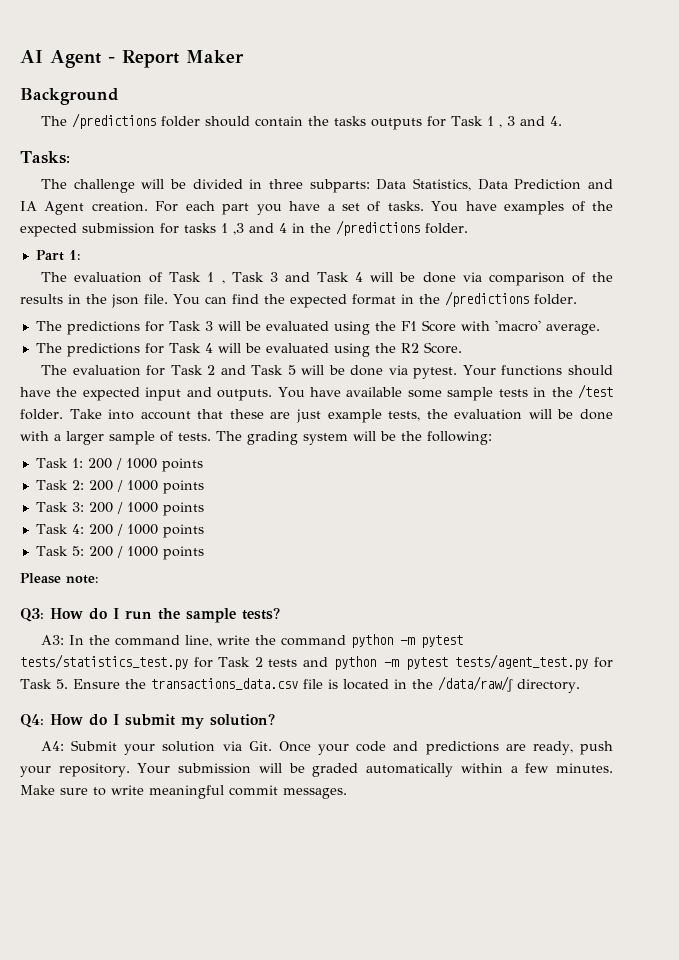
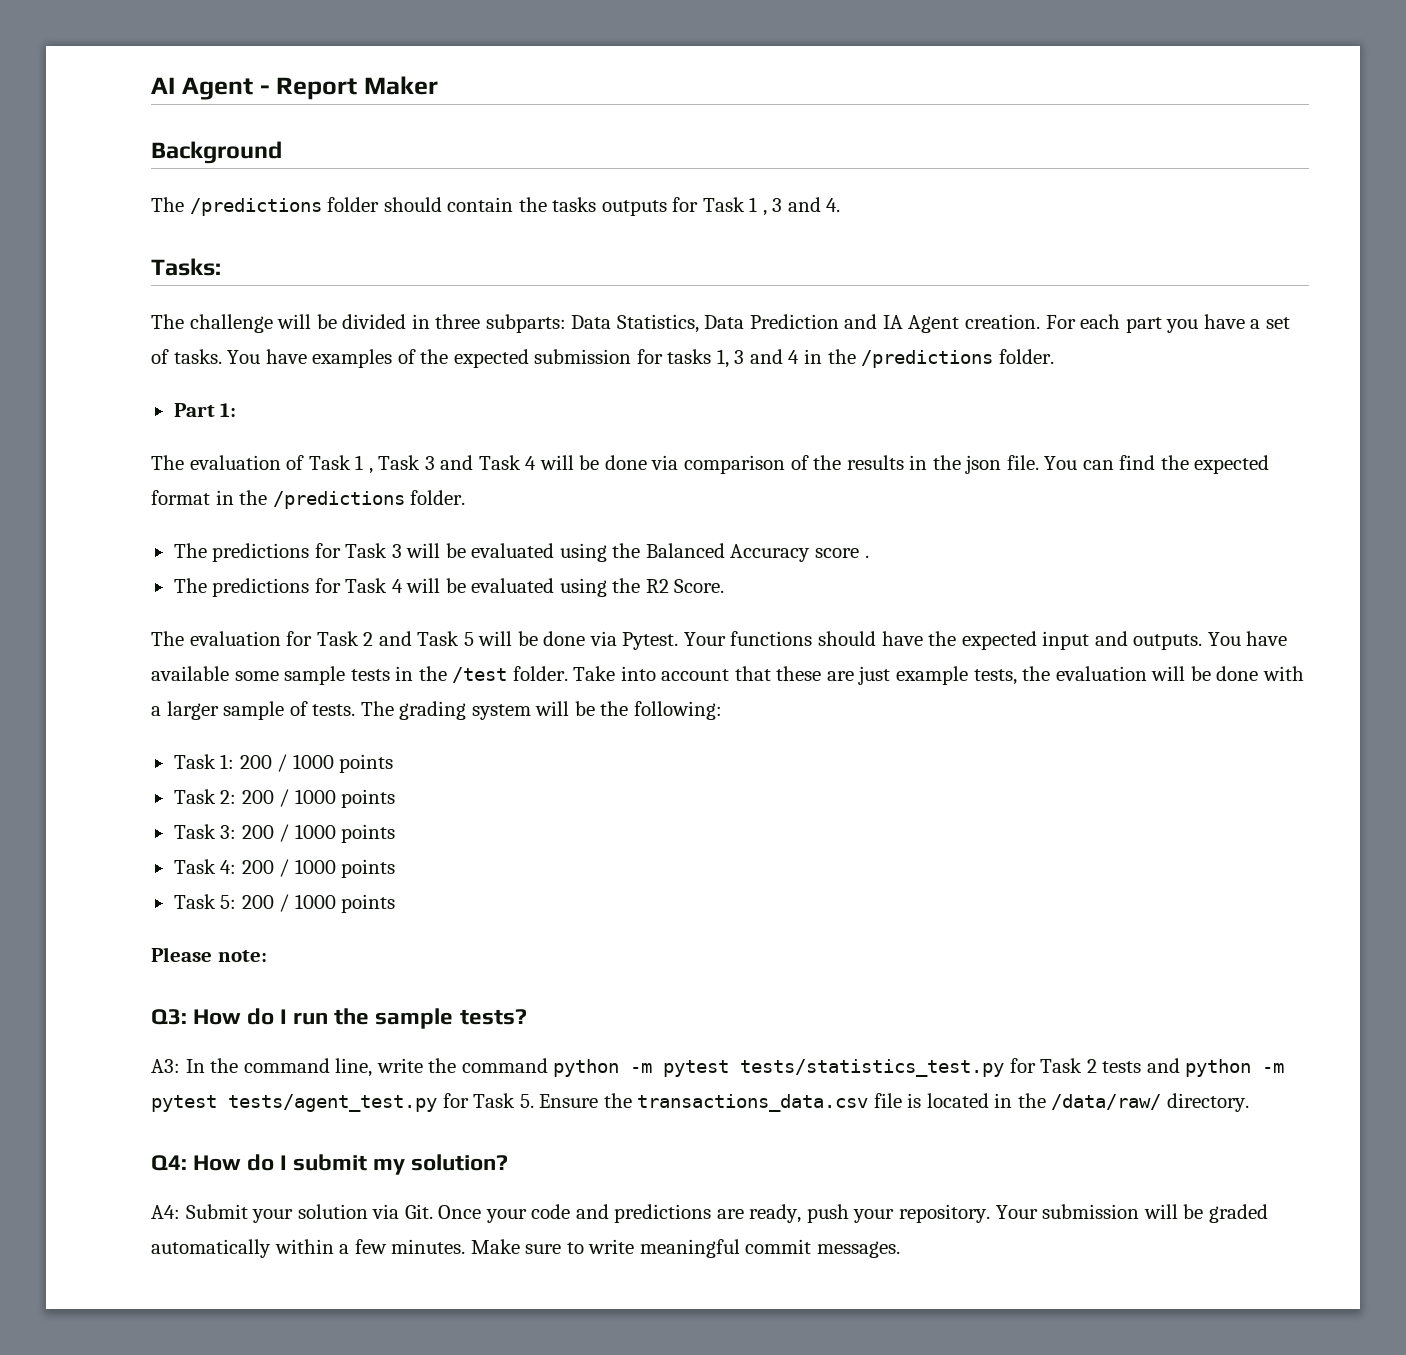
[221,223,244,235] 1 ,3 -> [716,349,745,368] 1, 3
[400,320,600,335] F1 Score with 'macro' average. -> [645,543,869,562] Balanced Accuracy score .
[413,367,458,379] pytest. -> [622,632,679,650] Pytest.
[437,676,513,692] /data/raw/∫ -> [1051,1094,1162,1110] /data/raw/

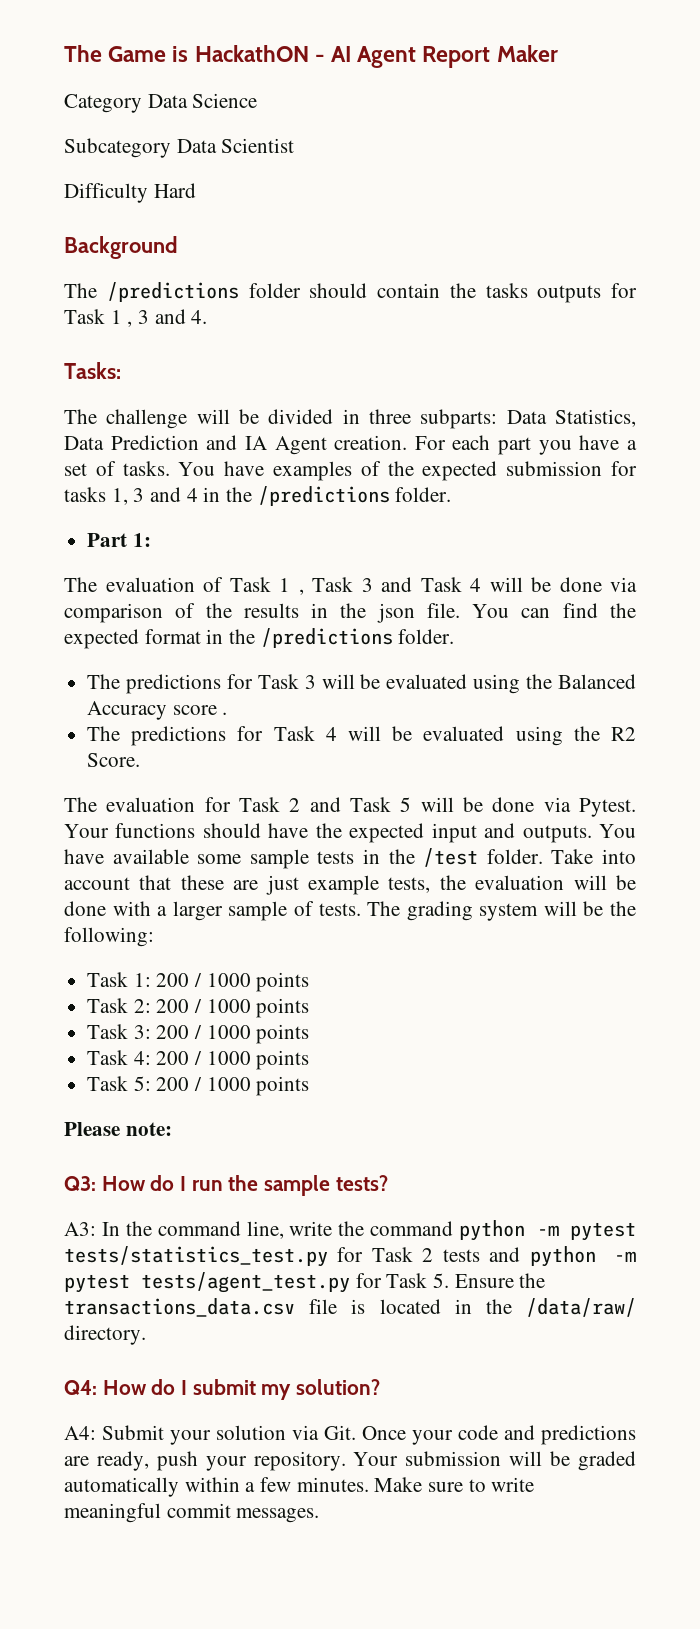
(151, 85) none -> [64,45,325,62] The Game is HackathON -
[259,85,270,94] - -> (417, 57) none
(438, 85) none -> [64,93,258,113] [64,138,295,158] [64,183,196,203] // Category Data Science // Subcategory Data Scientist // Difficulty Hard

